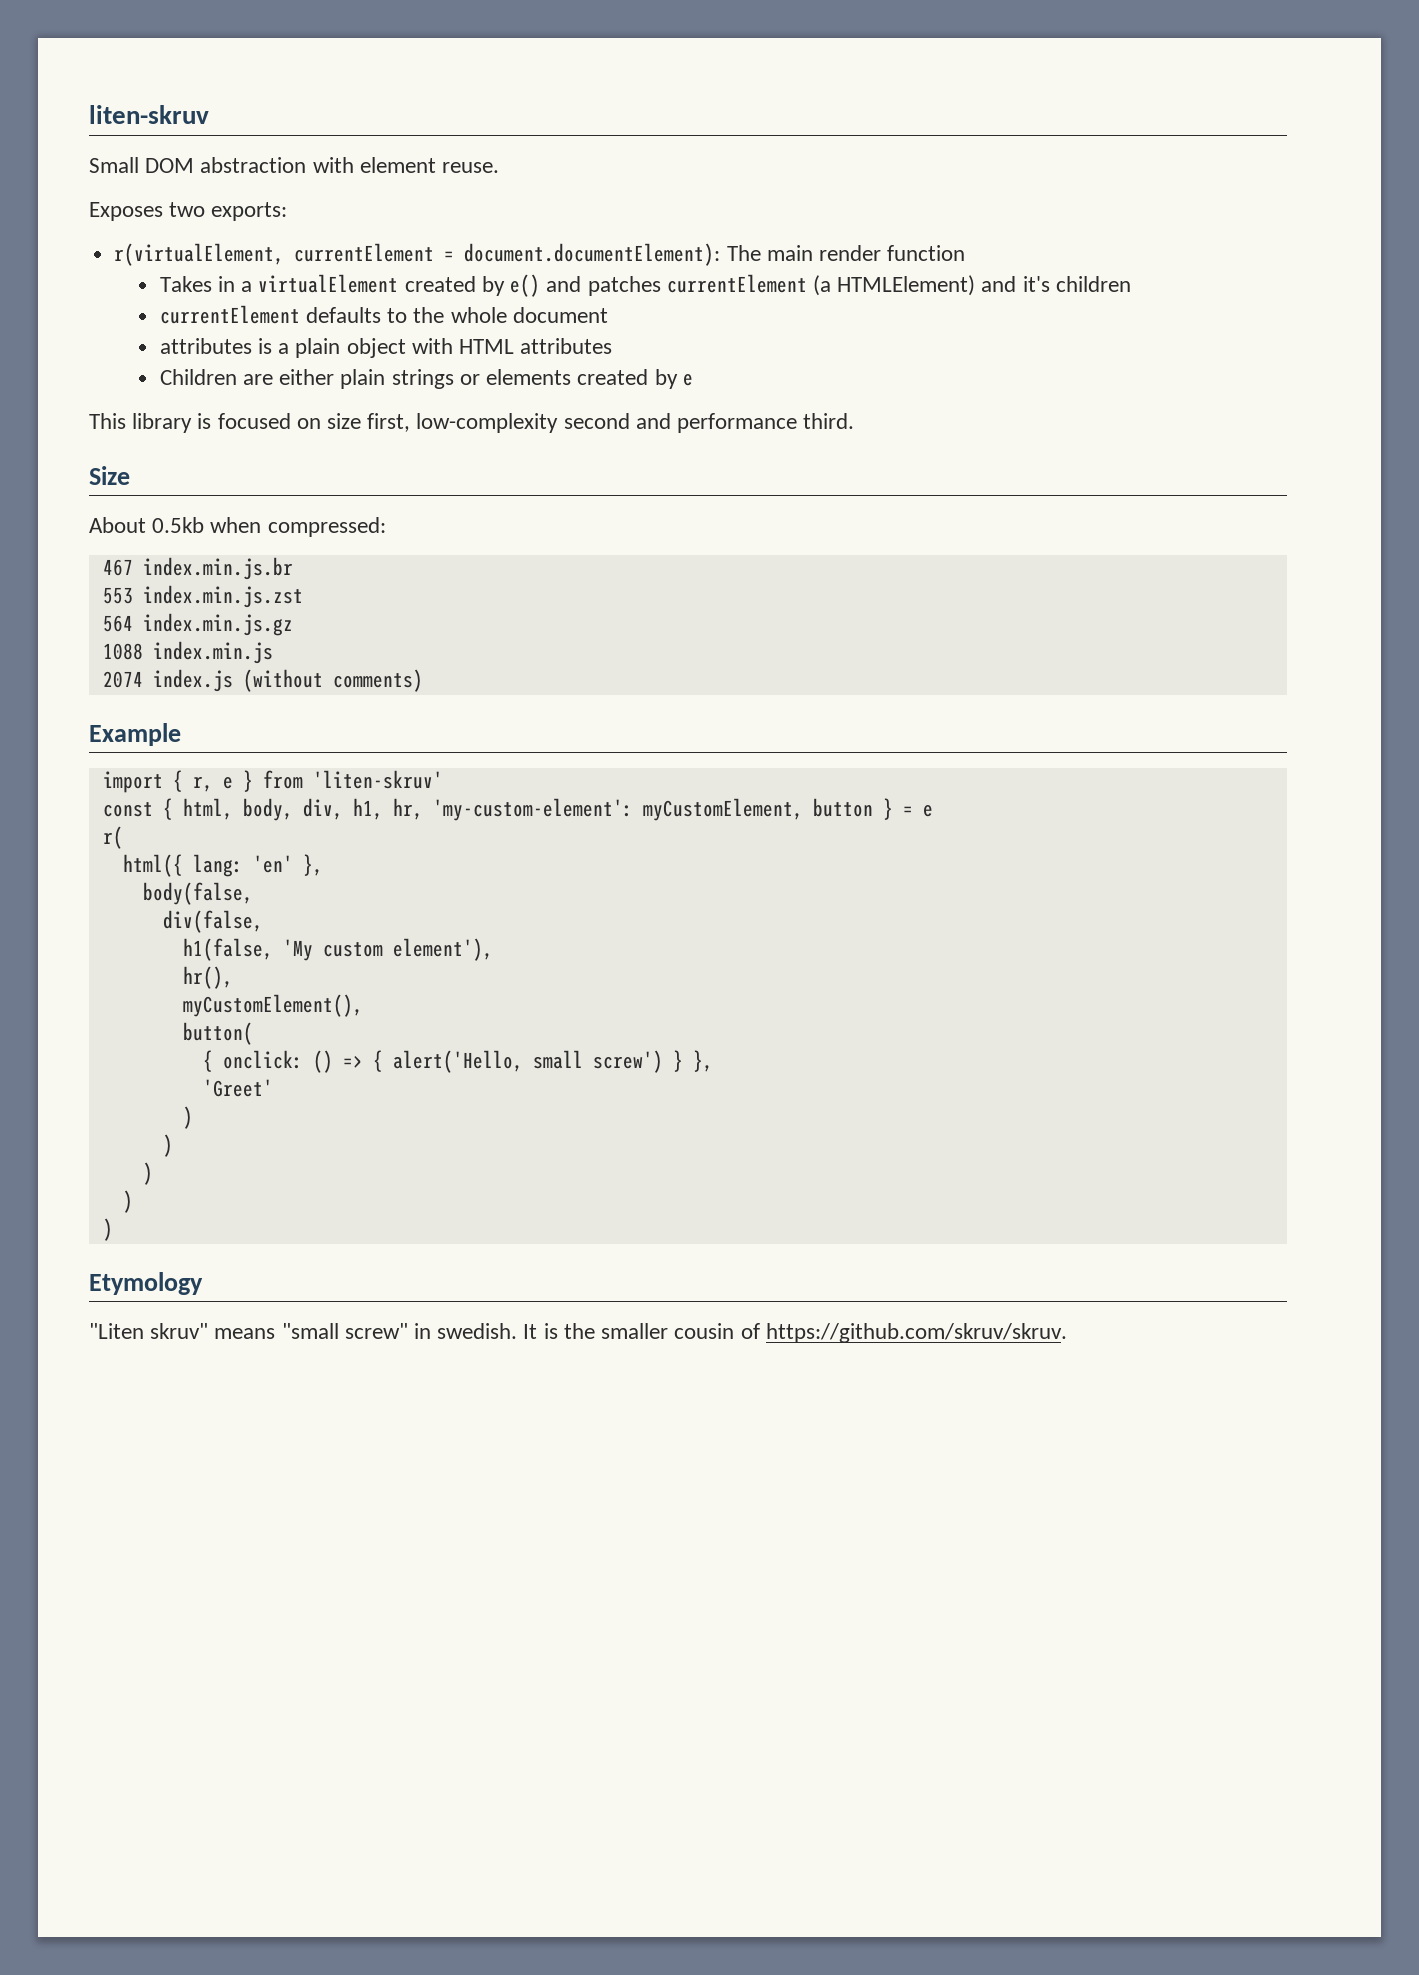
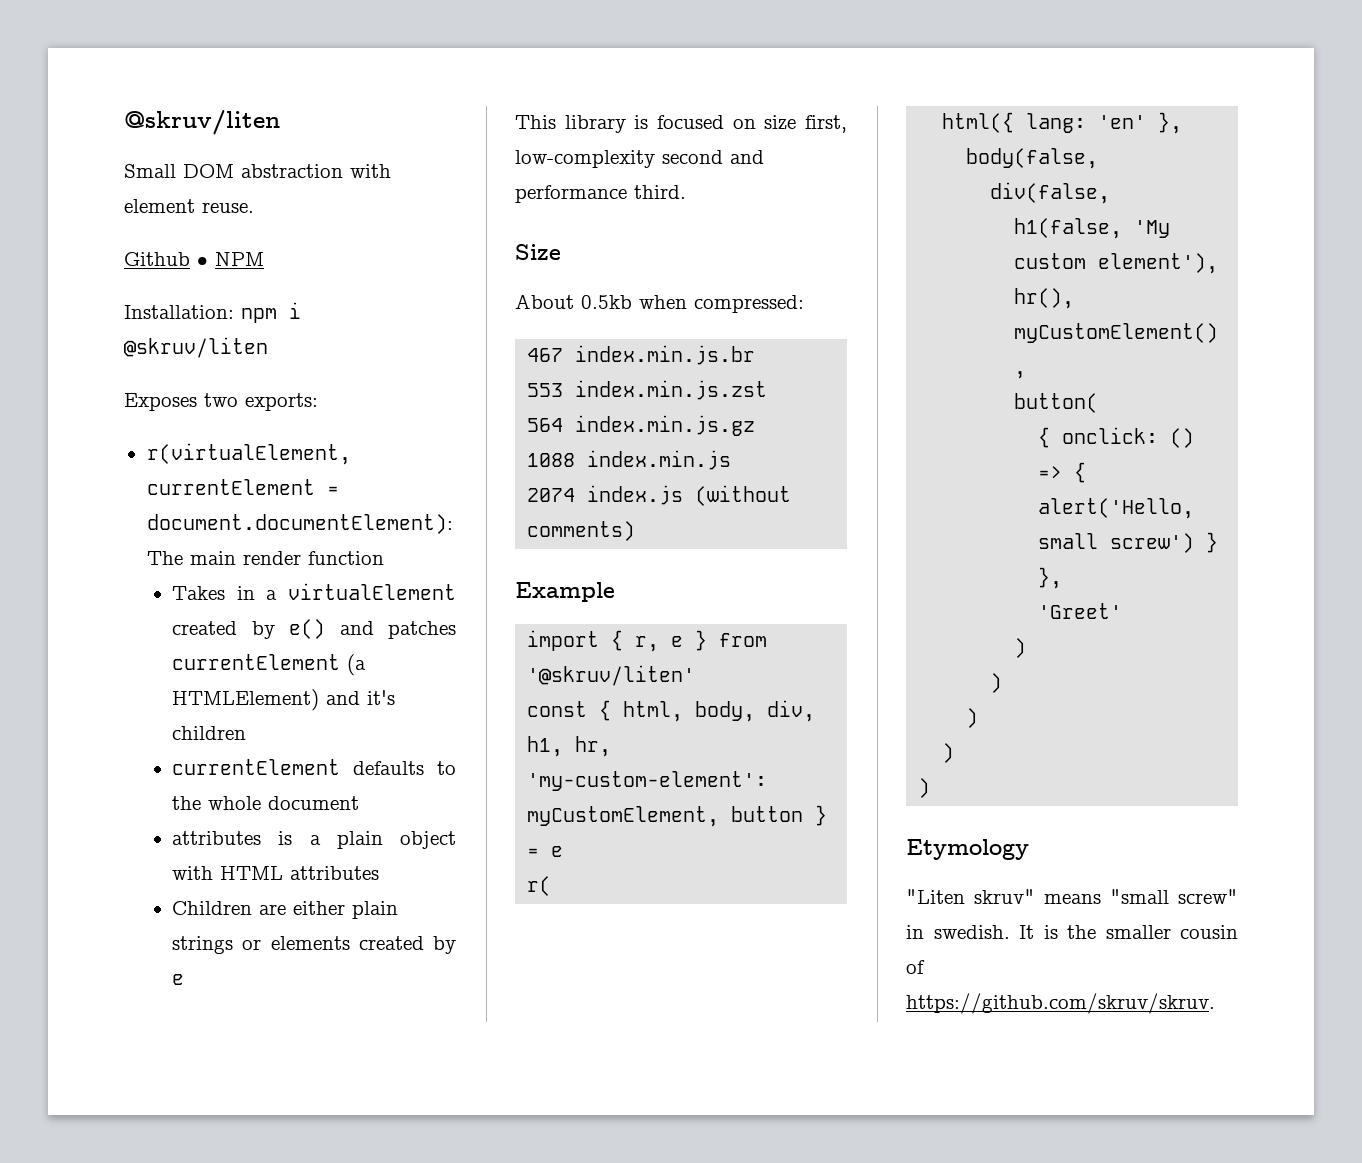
[89,105,209,124] liten-skruv -> [124,110,280,135] @skruv/liten
(500, 167) none -> [124,252,264,266] [124,302,301,323] [124,337,268,358] // Github • NPM // Installation: npm i @skruv/liten
[312,770,443,789] 'liten-skruv' -> [527,665,696,686] '@skruv/liten'

